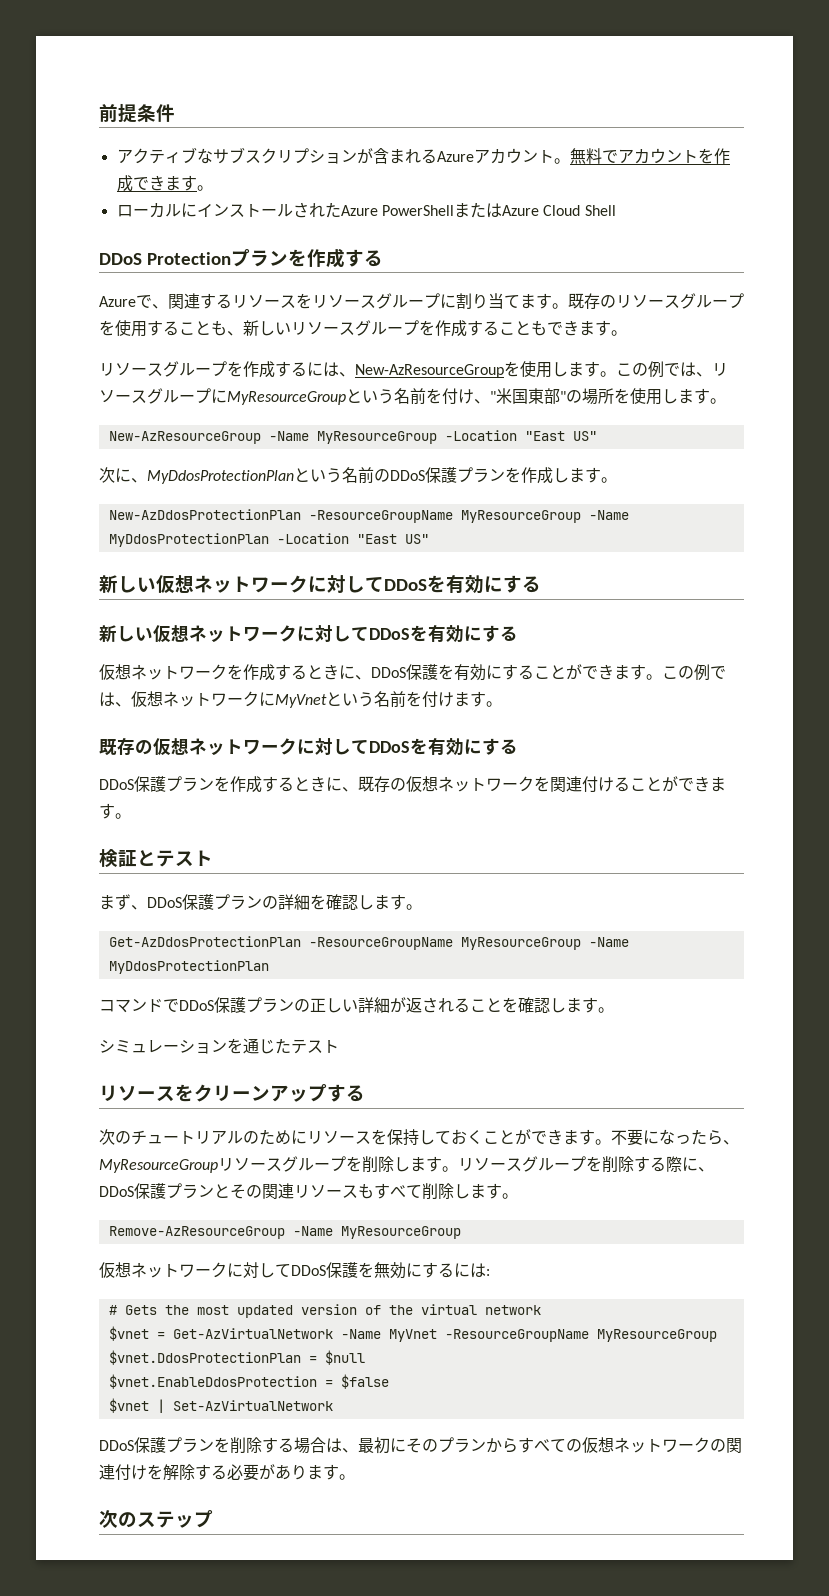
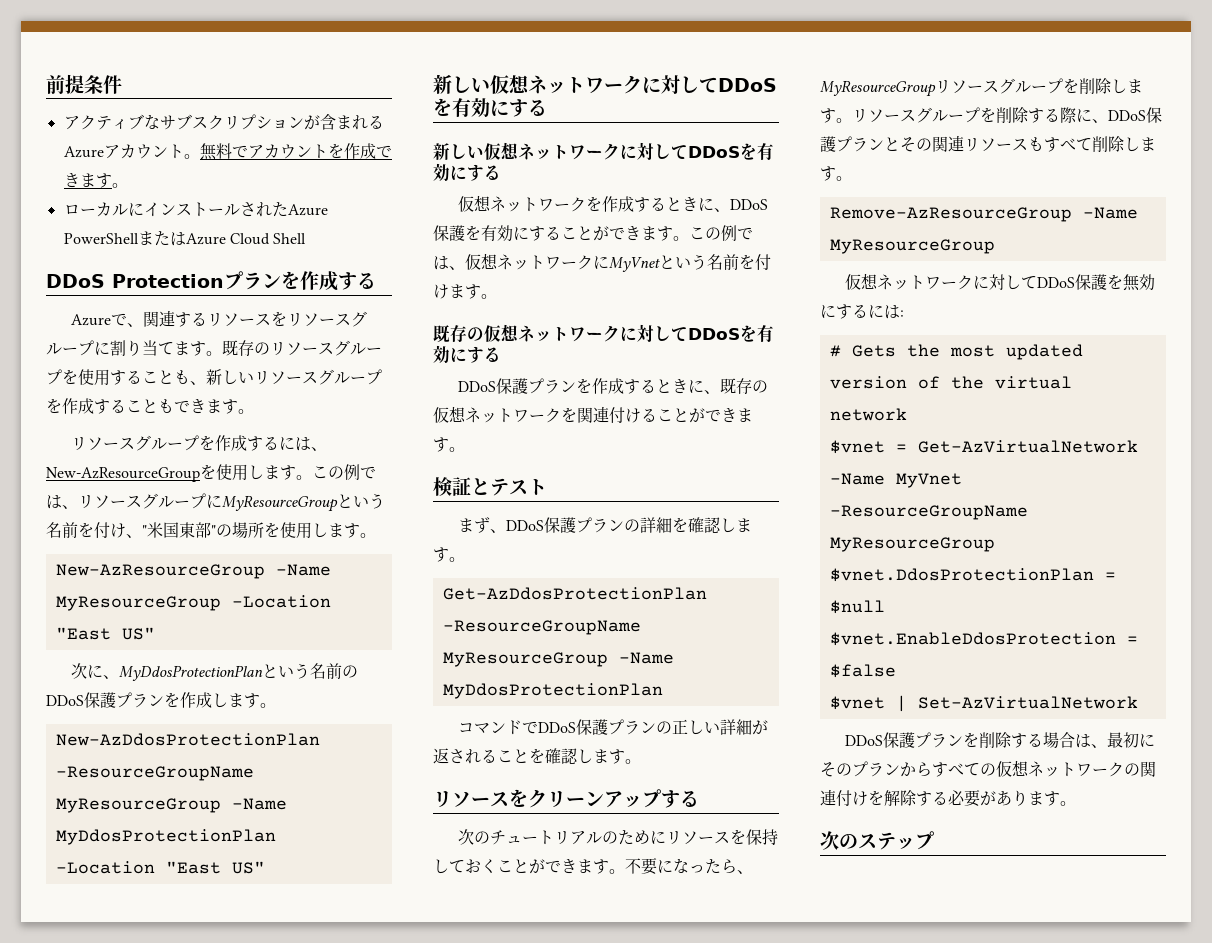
[99,1038,339,1054] // シミュレーションを通じたテスト -> (641, 761) none

